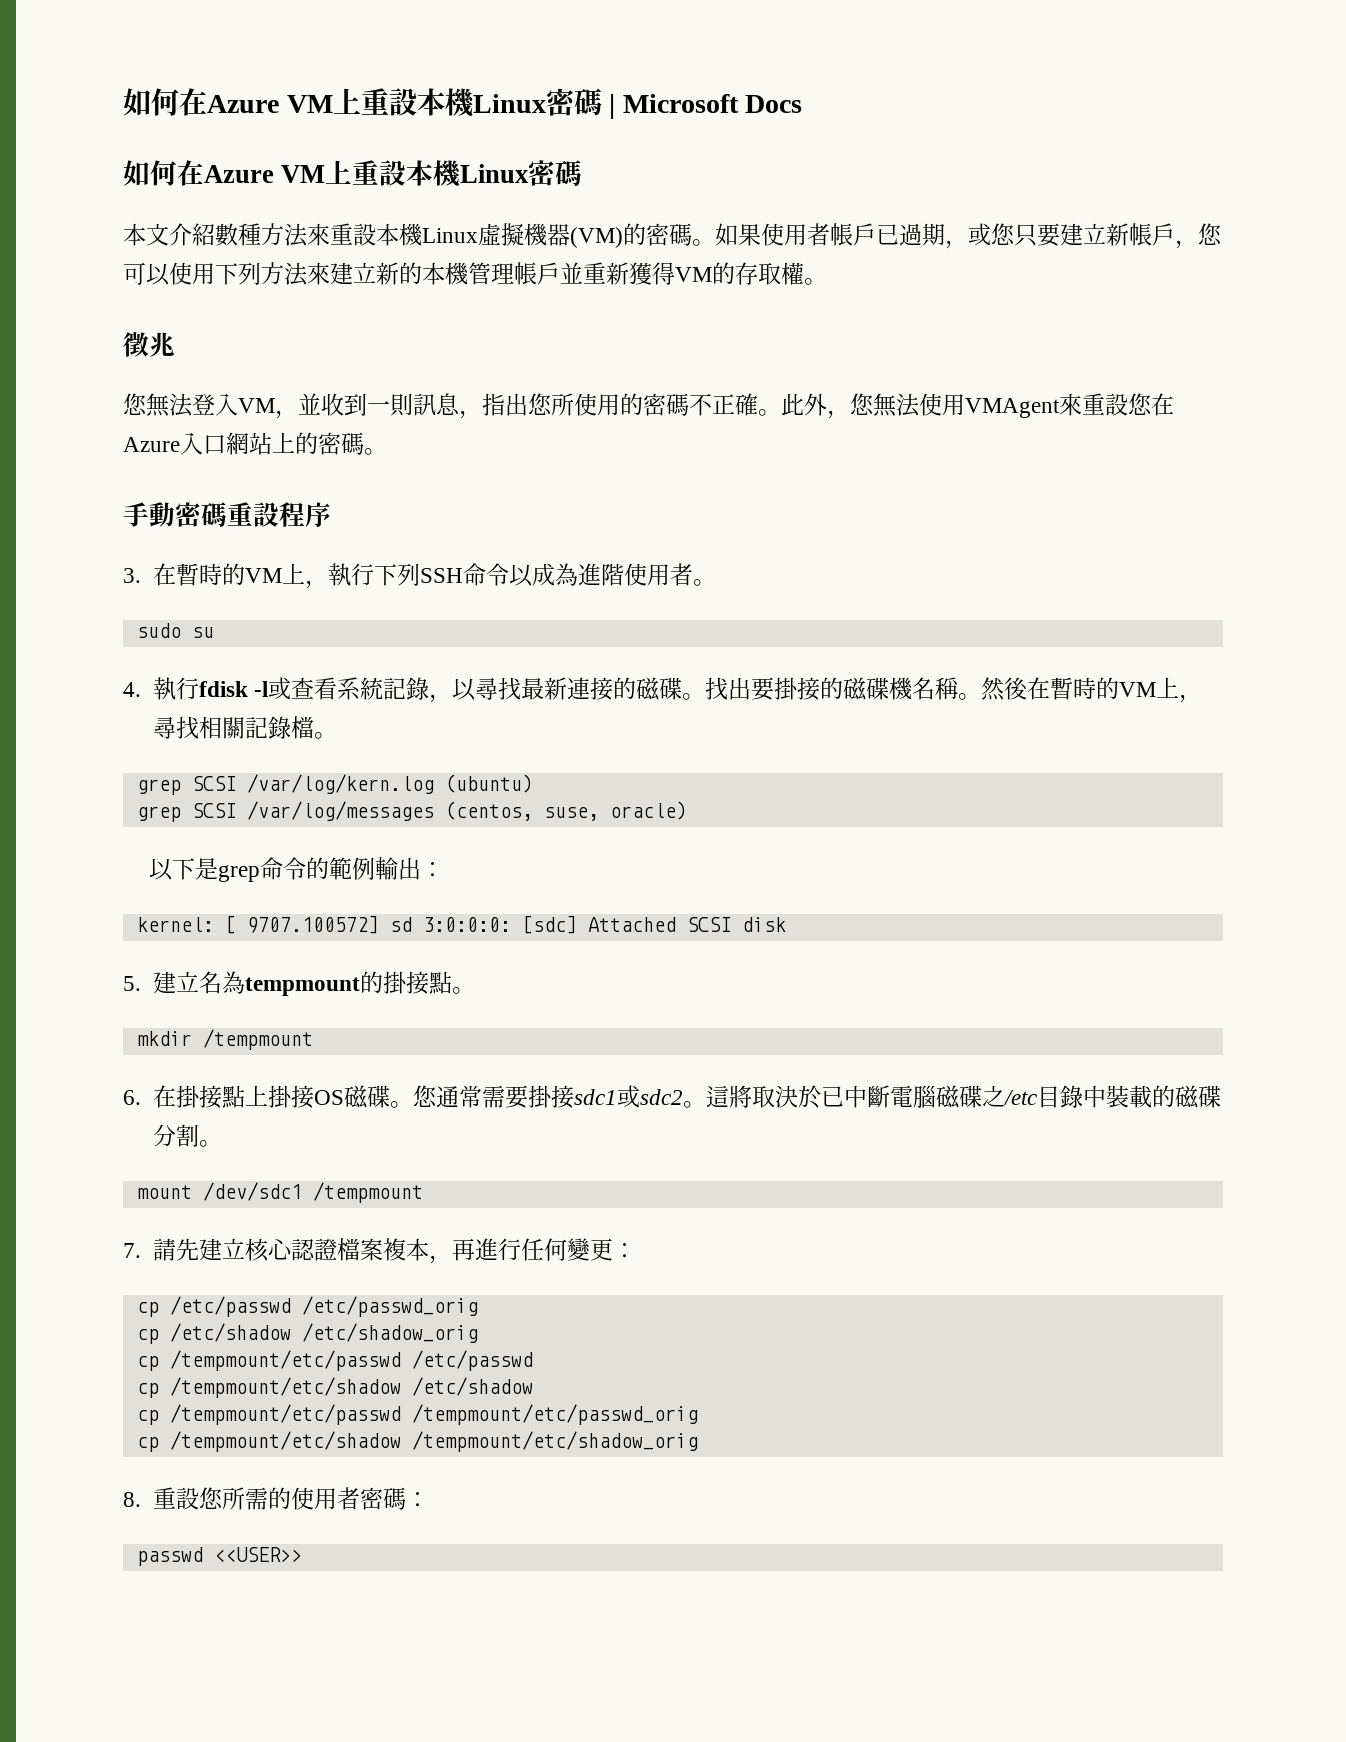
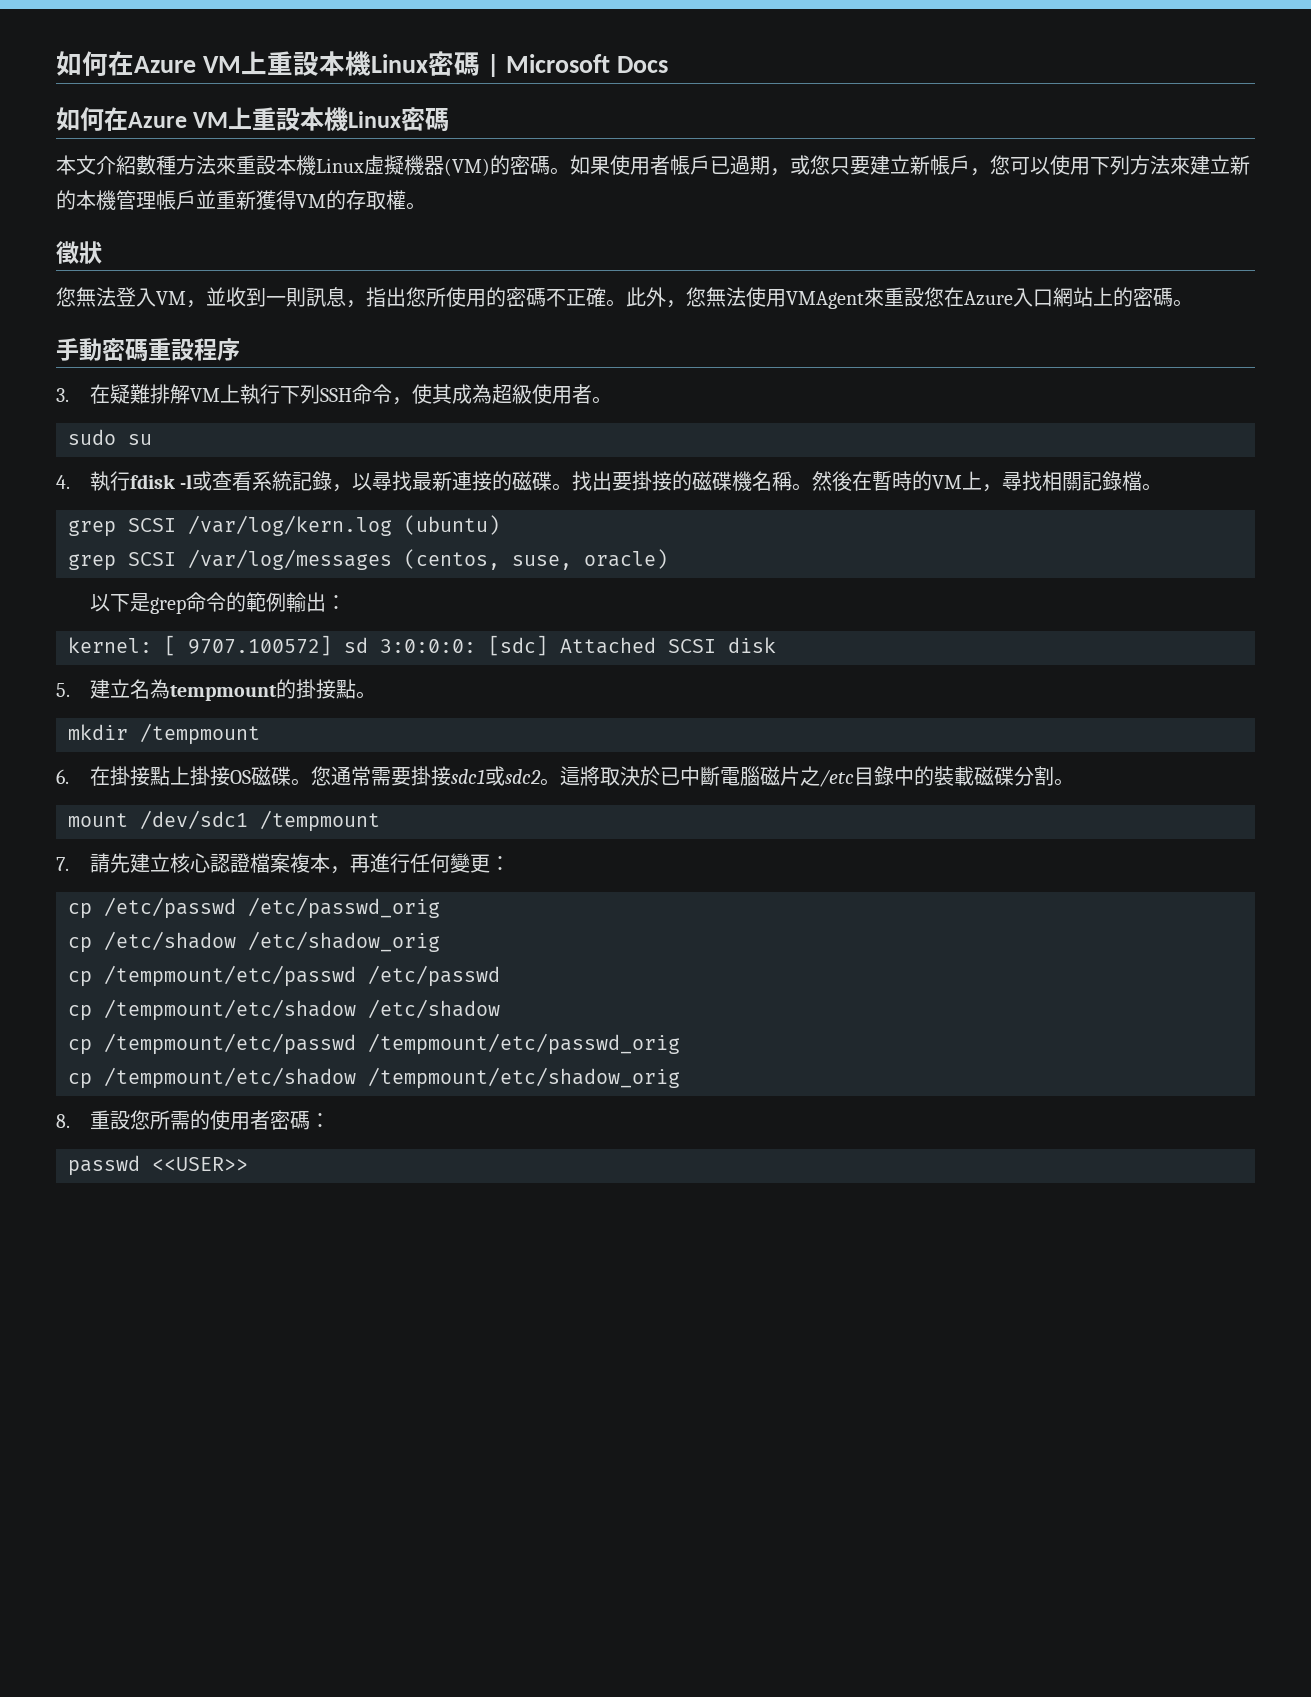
[149,332,175,357] 兆 -> [79,241,102,264] 狀
[175,563,328,589] 暫時的VM上， -> [109,384,240,404] 疑難排解VM上
[508,563,624,587] 以成為進階 -> [391,384,532,405] ，使其成為超級
[958,1085,982,1108] 碟 -> [779,766,800,786] 片
[1105,1085,1175,1108] 裝載的 -> [913,766,974,786] 的裝載

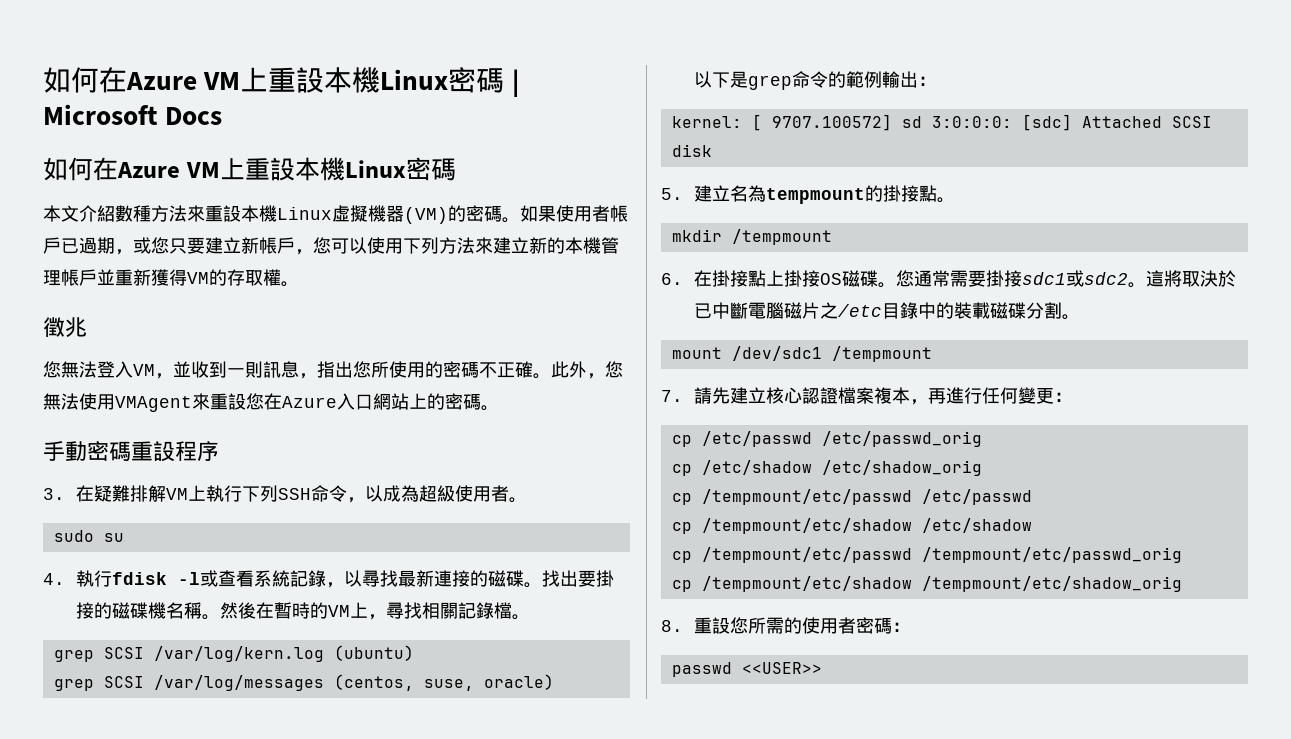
[79,241,102,264] 狀 -> [65,317,87,338] 兆
[411,384,452,404] 使其 -> [364,485,383,502] 以

